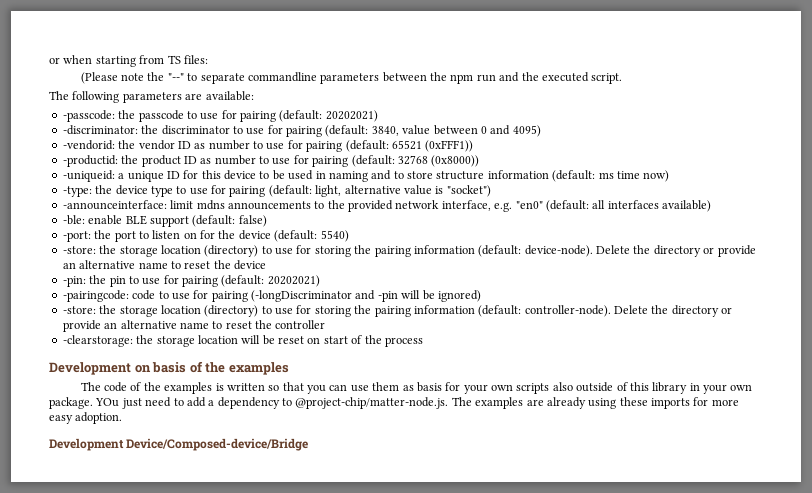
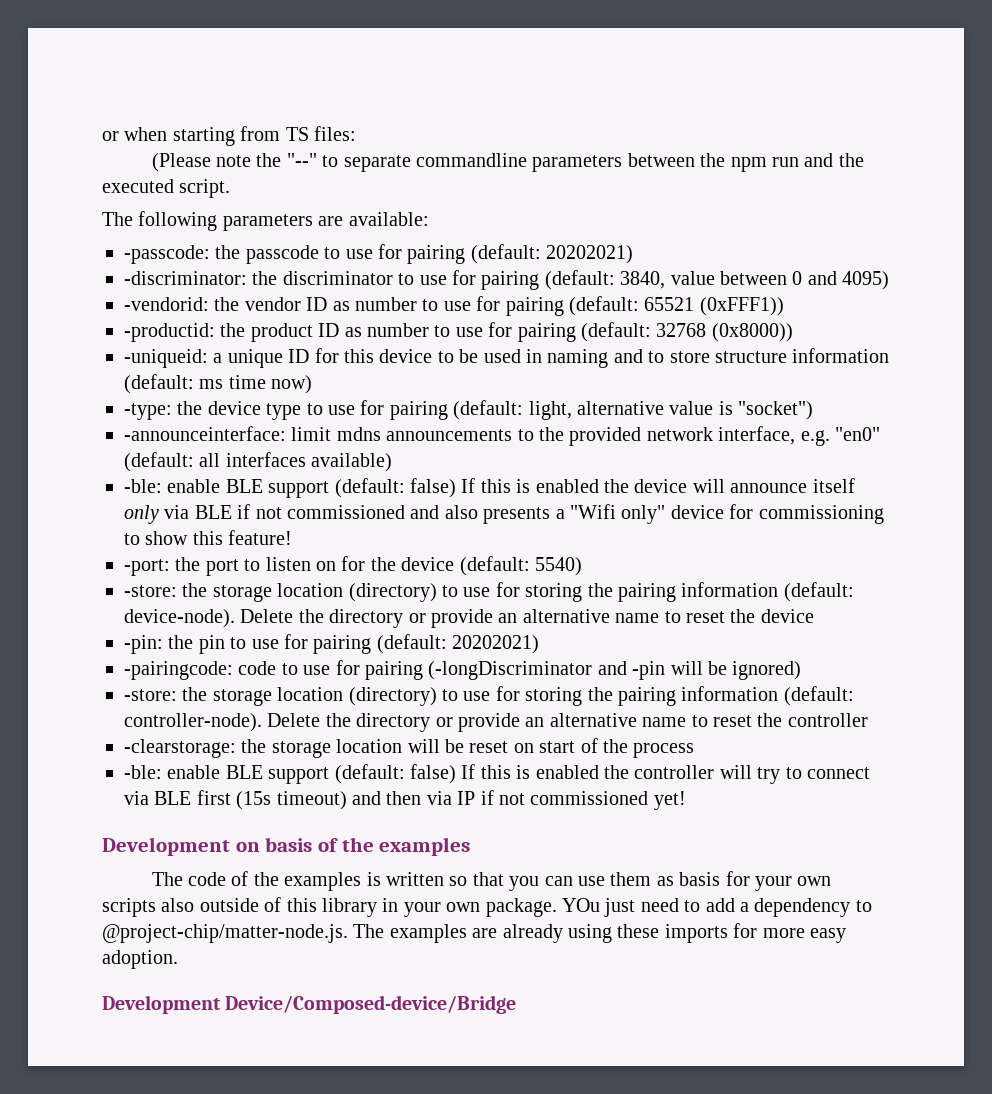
(267, 221) none -> [461,478,855,493] [124,504,884,524] [124,530,293,545] If this is enabled the device will announce itself only via BLE if not commissioned and also presents a "Wifi only" device for commissioning to show this feature!
(423, 342) none -> [124,764,870,784] [124,790,686,810] // -ble: enable BLE support (default: false) If this is enabled the controller will try to connect via BLE first (15s timeout) and then via IP if not commissioned yet!

